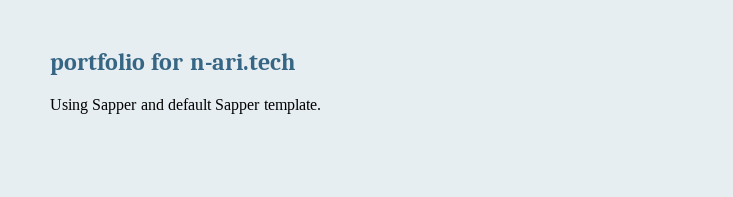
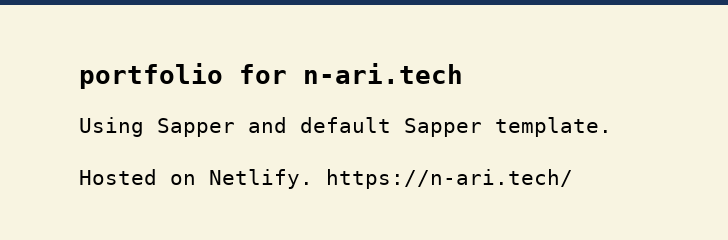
(321, 106) none -> [79,169,573,189] // Hosted on Netlify. https://n-ari.tech/

